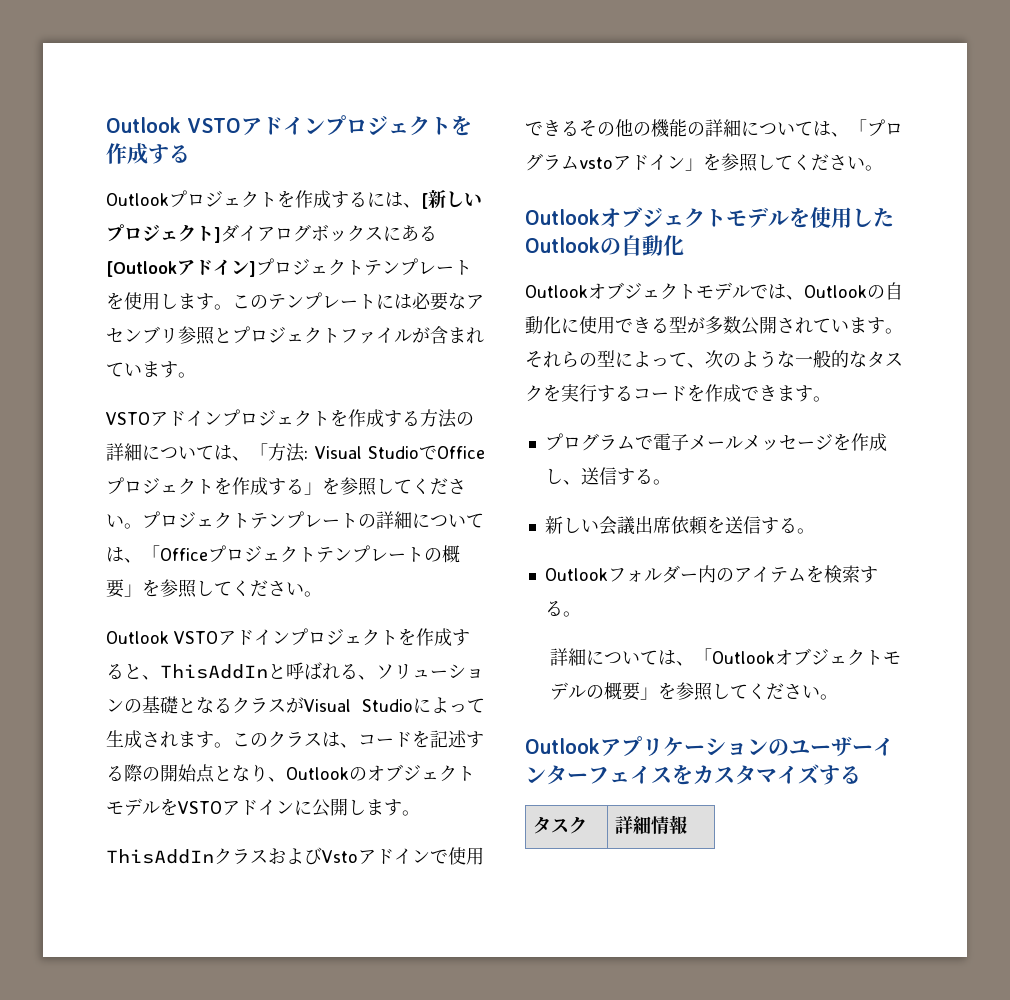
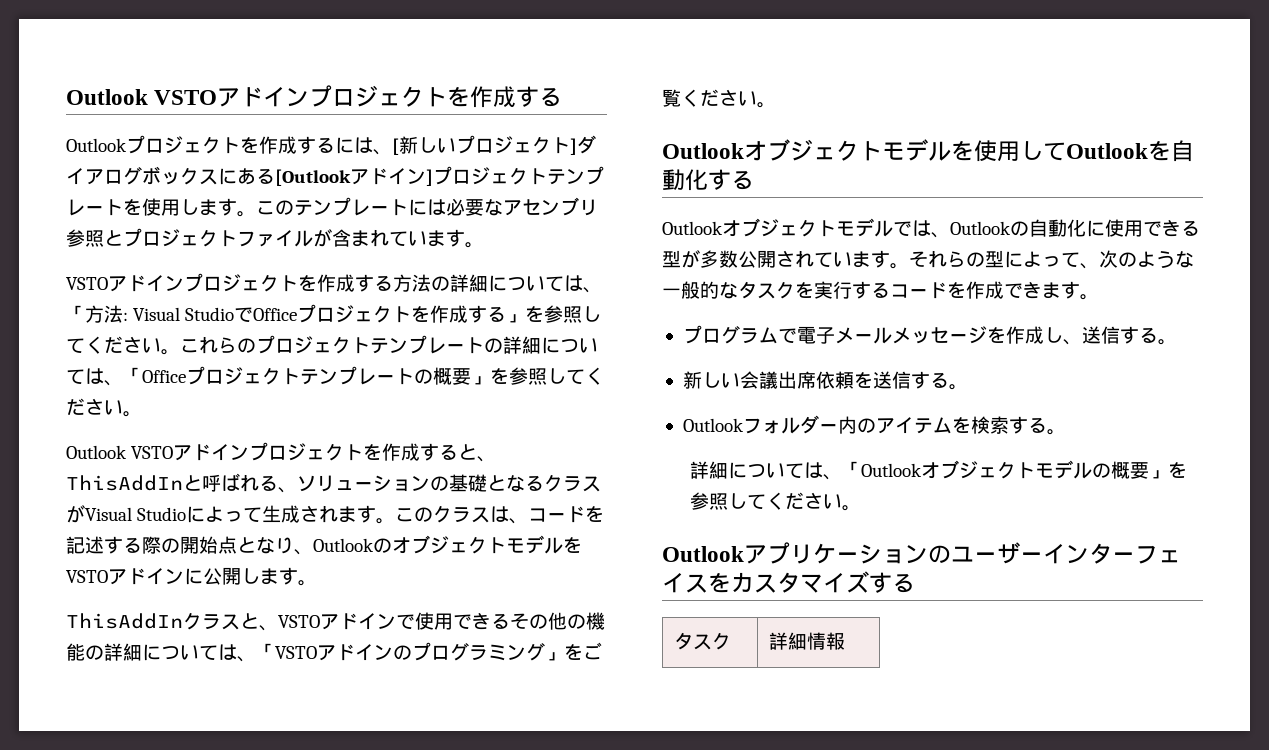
(142, 526) none -> [180,336,256,354] これらの
[268,847,358,865] およびVsto -> [240,613,320,631] と、VSTO
[867,119,903,137] [525,153,793,172] プログラムvstoアドイン」を参照して -> [275,642,602,661] [662,89,681,107] VSTOアドインのプログラミング」をご覧
[873,208,894,227] [525,235,684,256] たOutlookの自動化 -> [1043,140,1194,162] [662,169,754,191] てOutlookを自動化する

